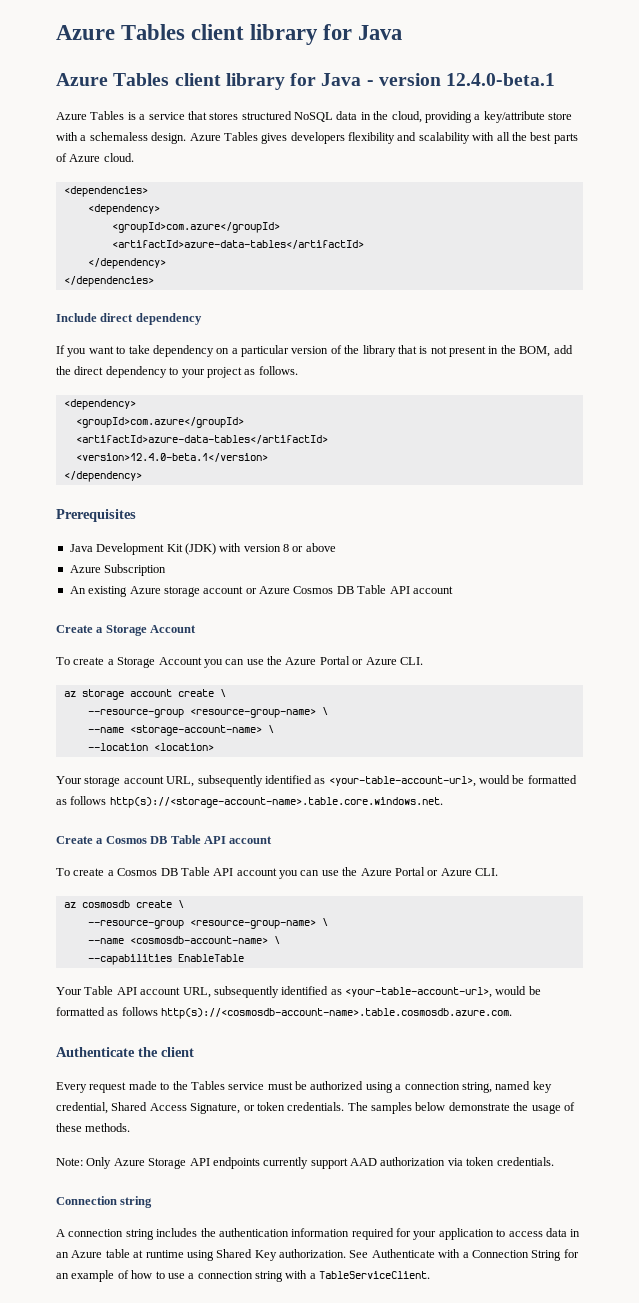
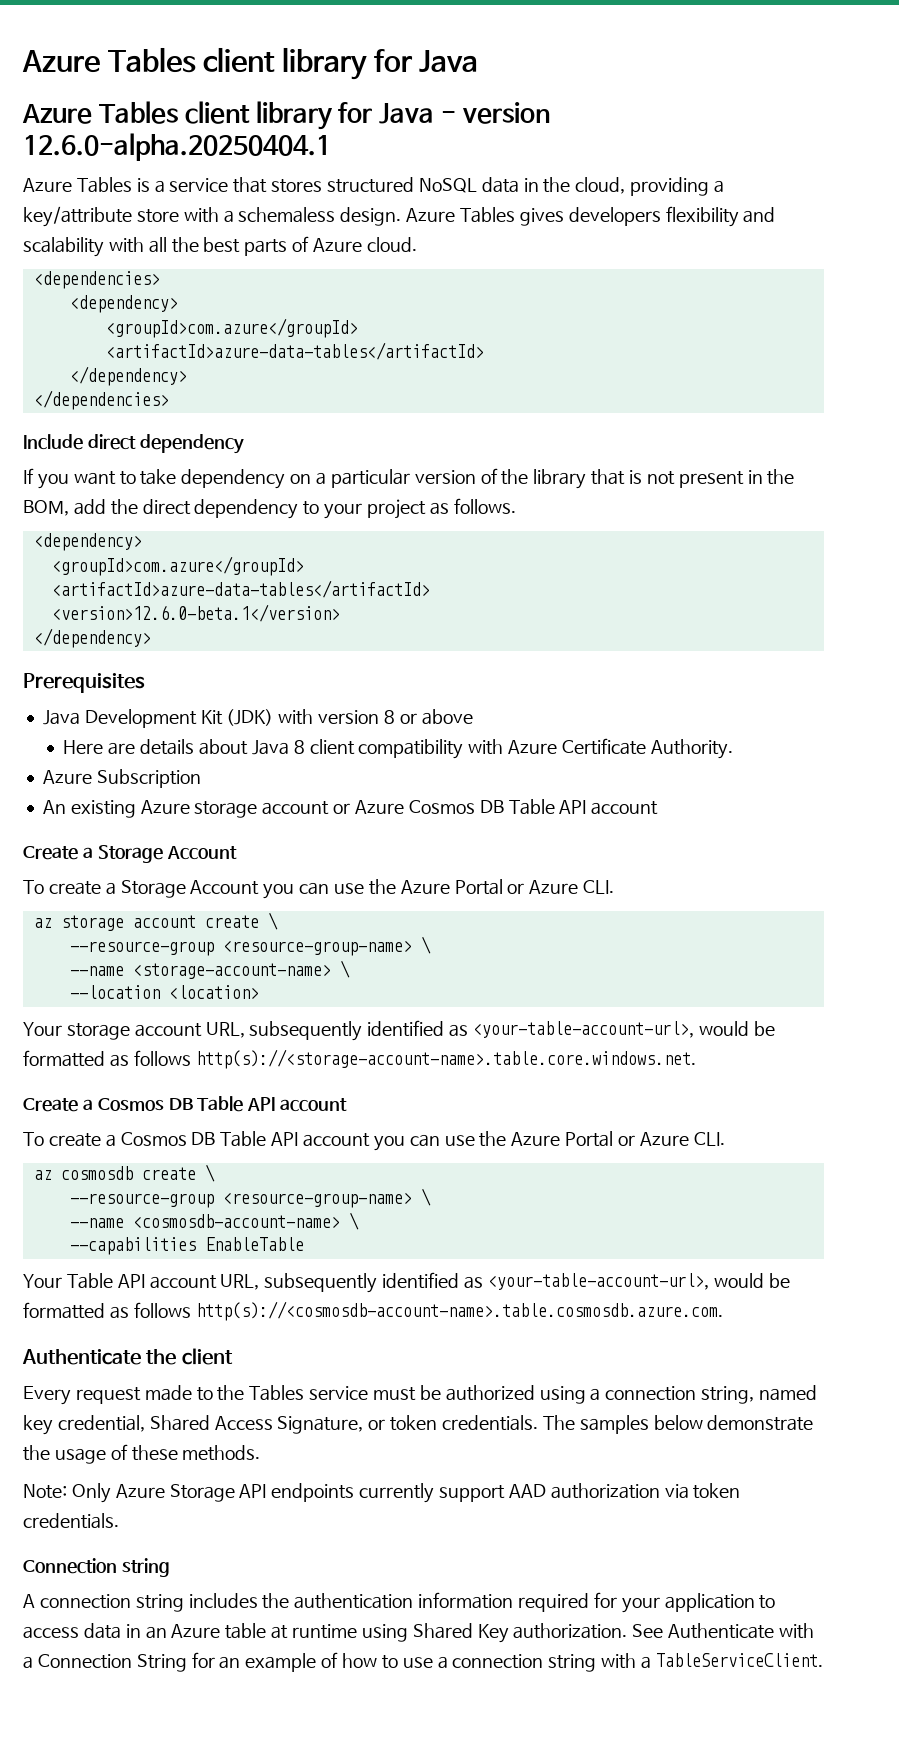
[446,73,556,86] 12.4.0-beta.1 -> [23,133,331,161] 12.6.0-alpha.20250404.1
[75,453,268,462] <version>12.4.0-beta.1</version> -> [51,604,340,622] <version>12.6.0-beta.1</version>
(336, 547) none -> [63,738,733,759] // Here are details about Java 8 client compatibility with Azure Certificate Authority.

